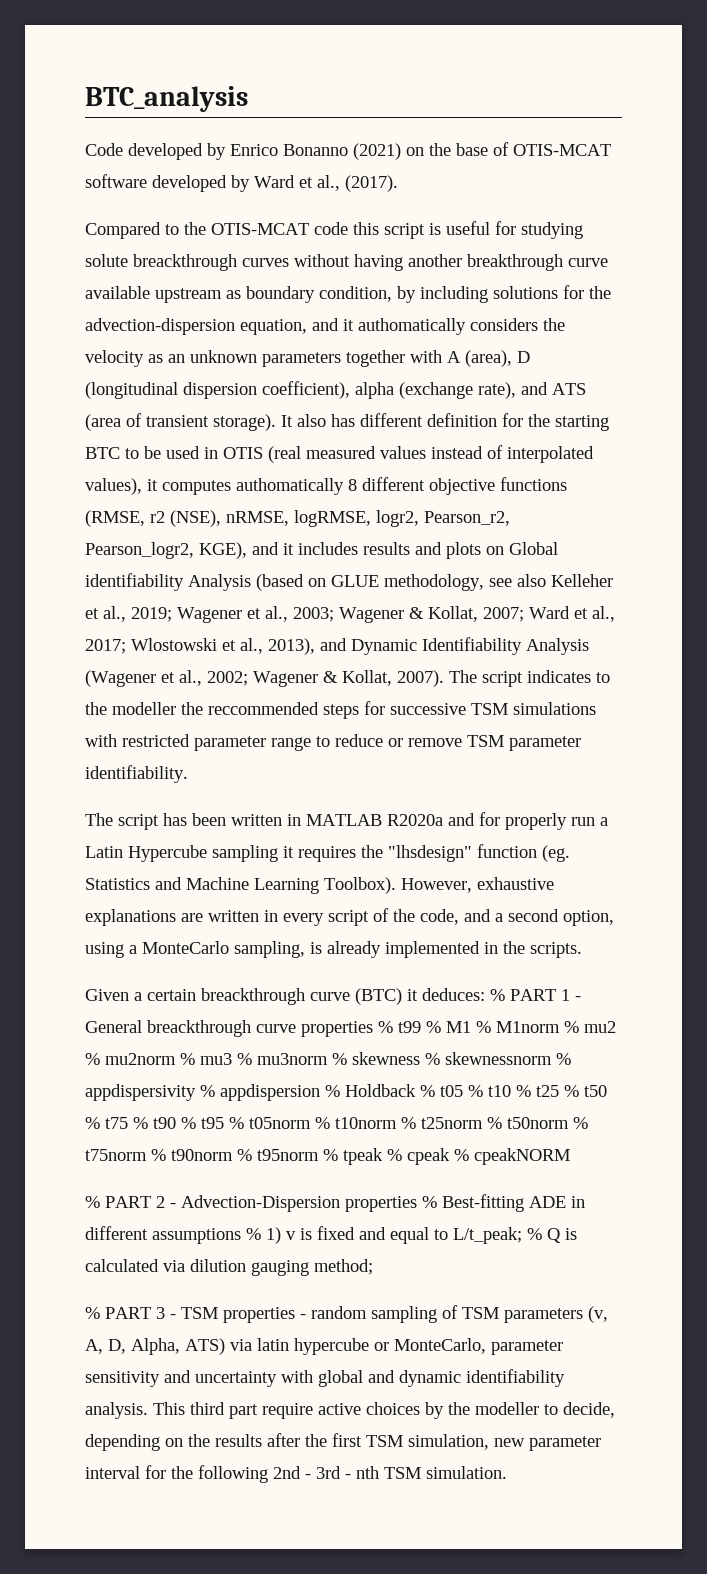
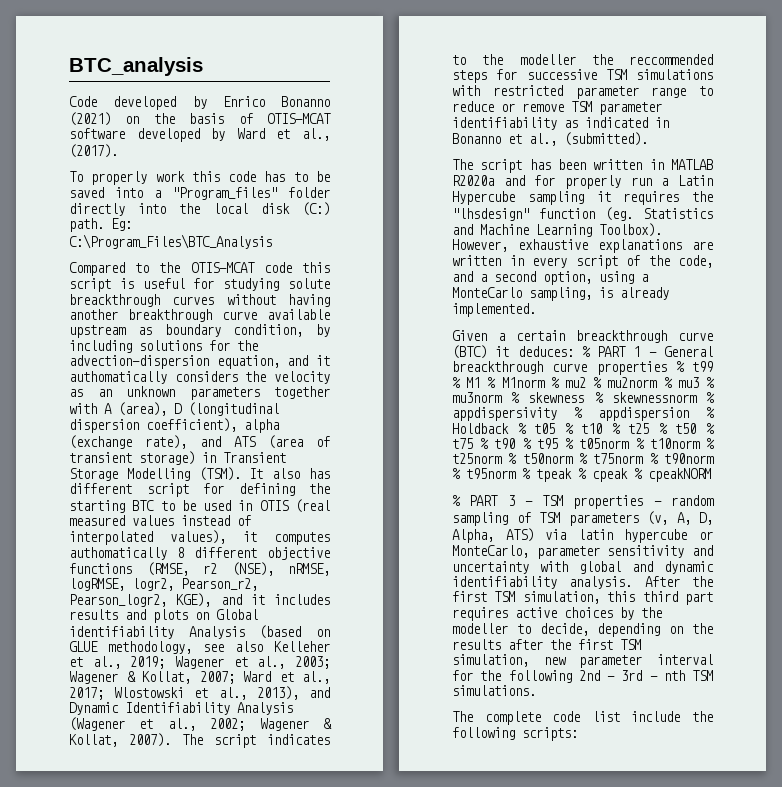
[456,143,488,156] base -> [189,113,225,124] basis
(398, 183) none -> [69,171,330,185] [69,187,330,200] [69,202,330,216] [69,218,132,232] [69,234,272,249] // To properly work this code has to be saved into a "Program_files" folder directly into the local disk (C:) path. Eg: C:\Program_Files\BTC_Analysis
[213,414,276,431] storage). -> [139,451,286,465] [69,467,241,481] storage) in Transient Storage Modelling (TSM).
[427,413,523,427] definition for -> [146,483,295,497] script for defining
[85,765,188,783] identifiability. -> [452,117,669,130] [452,132,648,146] identifiability as indicated in Bonanno et al., (submitted).
[385,941,582,958] implemented in the scripts. -> [452,303,536,317] implemented.
[85,1194,585,1212] [85,1226,577,1244] [85,1259,373,1276] // % PART 2 - Advection-Dispersion properties % Best-fitting ADE in different assumptions % 1) v is fixed and equal to L/t_peak; % Q is calculated via dilution gauging method; -> (711, 475) none
[153,1402,185,1415] This -> [644,576,713,587] [452,591,636,604] After the first TSM simulation, this
[262,1403,313,1419] require -> [452,607,508,621] requires
[426,1466,507,1479] simulation. -> [452,685,536,696] [452,711,713,725] [452,727,578,741] simulations. // The complete code list include the following scripts:

